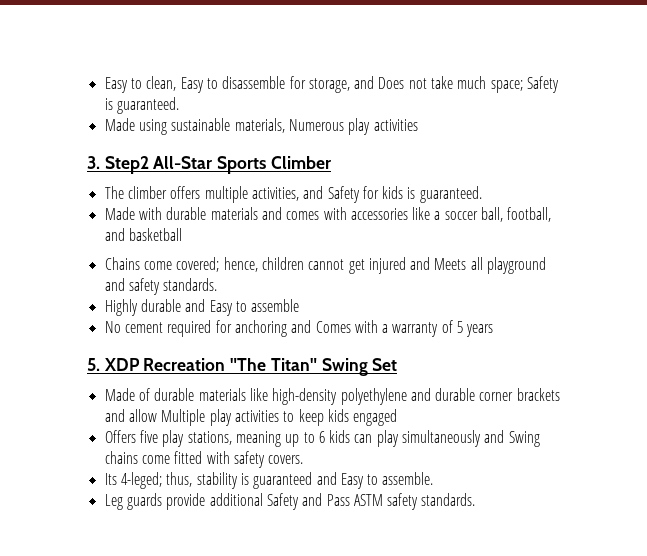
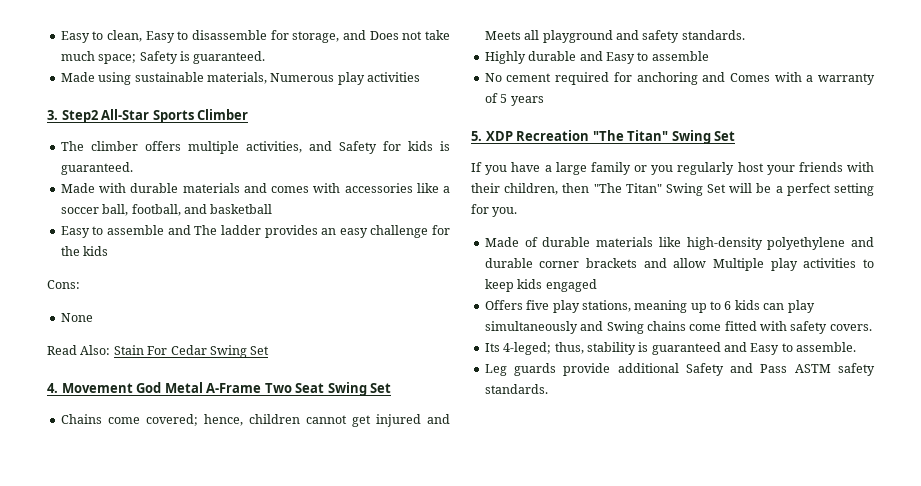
(182, 234) none -> [60,225,450,238] [60,246,109,256] [47,280,80,289] [60,313,93,322] [47,345,270,358] [47,382,392,396] // Easy to assemble and The ladder provides an easy challenge for the kids // Cons: // None // Read Also: Stain For Cedar Swing Set // 4. Movement God Metal A-Frame Two Seat Swing Set
(398, 364) none -> [471,162,875,175] [471,183,874,196] [471,204,518,217] // If you have a large family or you regularly host your friends with their children, then "The Titan" Swing Set will be a perfect setting for you.

